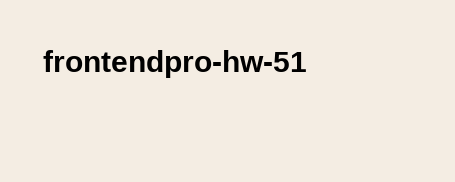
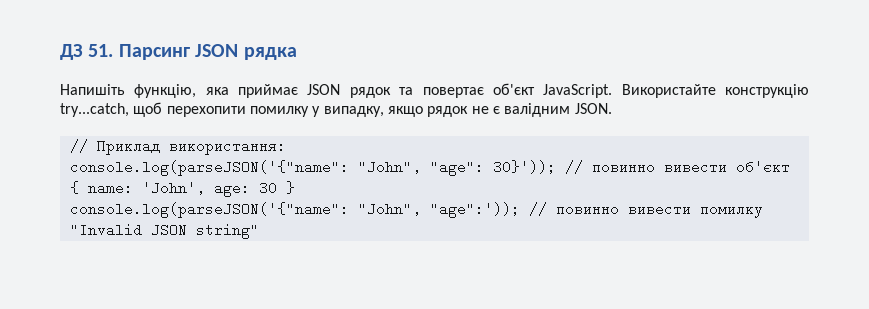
[43,50,307,78] frontendpro-hw-51 -> [60,44,297,60] [60,83,810,98] [60,102,612,117] [69,137,286,155] [69,158,790,176] [69,181,295,197] [69,200,763,218] [69,223,259,239] ДЗ 51. Парсинг JSON рядка // Напишіть функцію, яка приймає JSON рядок та повертає об'єкт JavaScript. Використайте конструкцію try...catch, щоб перехопити помилку у випадку, якщо рядок не є валідним JSON. // // Приклад використання: // console.log(parseJSON('{"name": "John", "age": 30}')); // повинно вивести об'єкт { name: 'John', age: 30 } // console.log(parseJSON('{"name": "John", "age":')); // повинно вивести помилку "Invalid JSON string"

